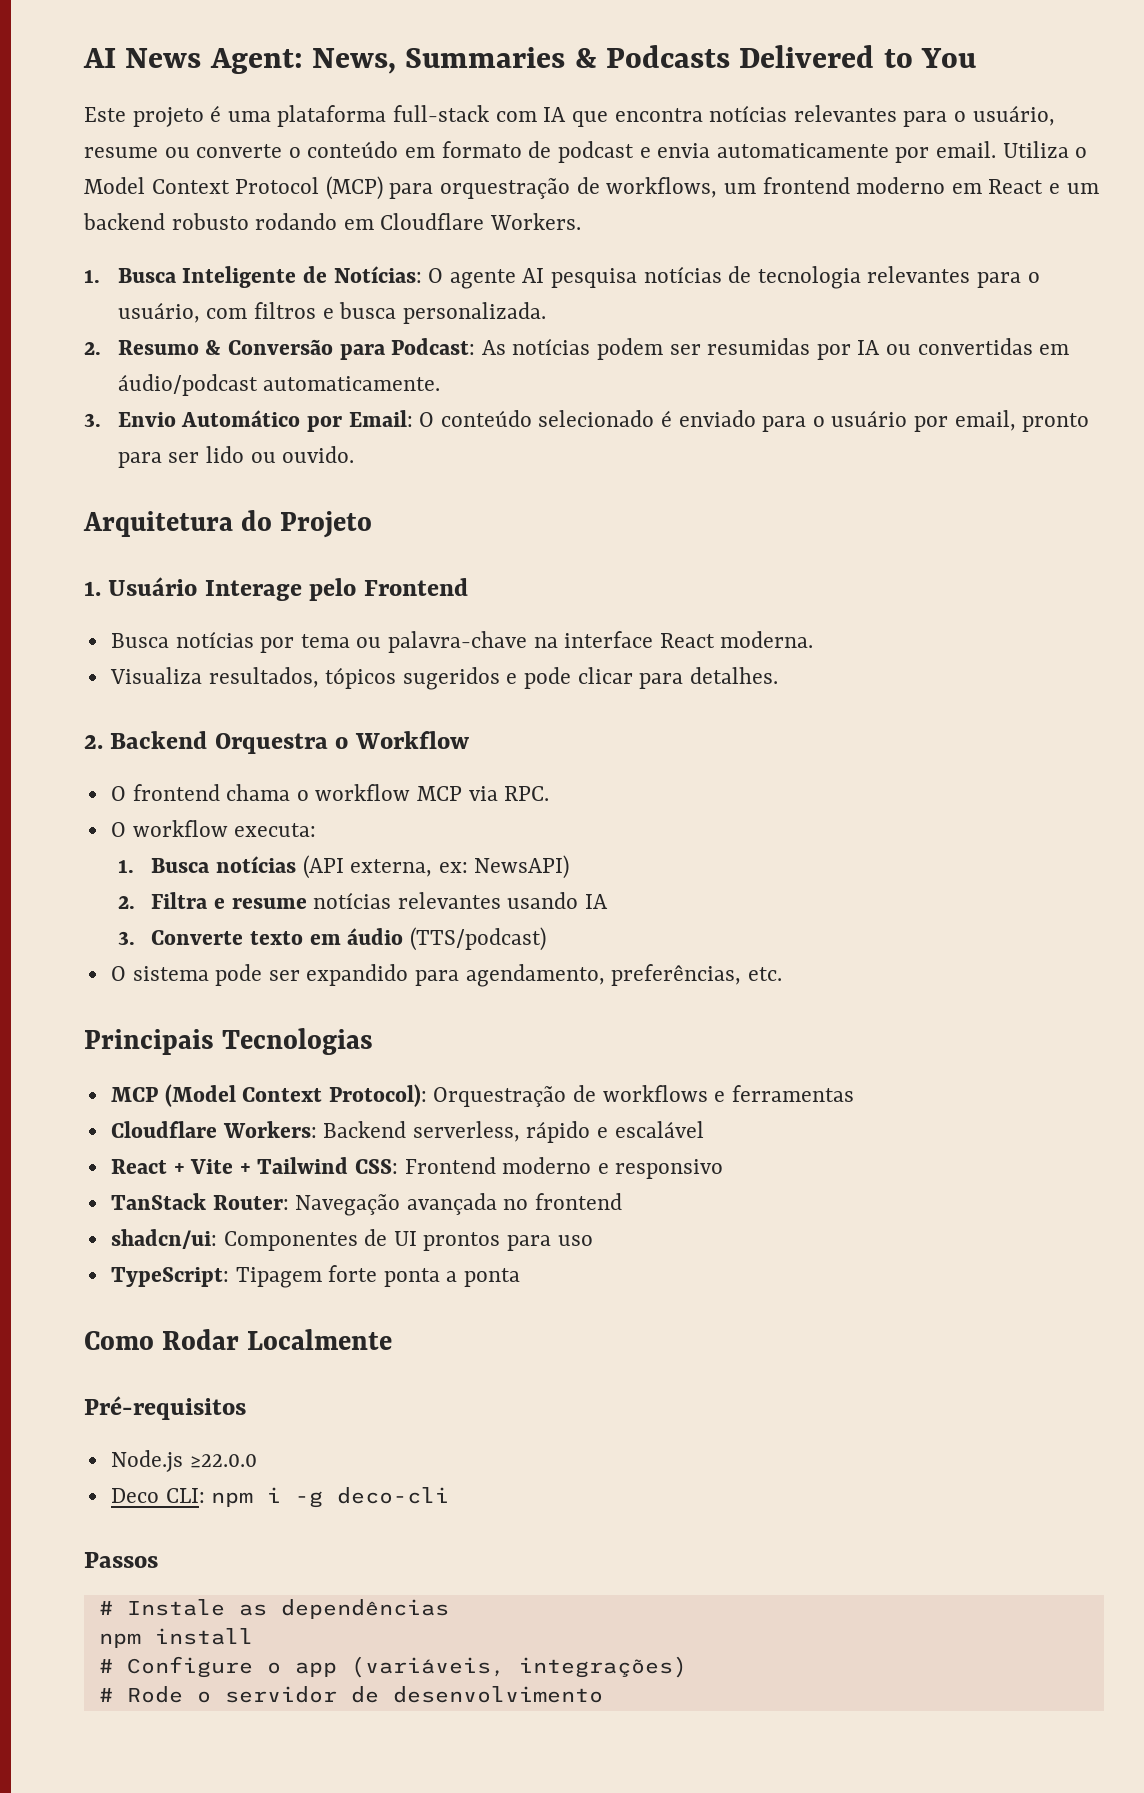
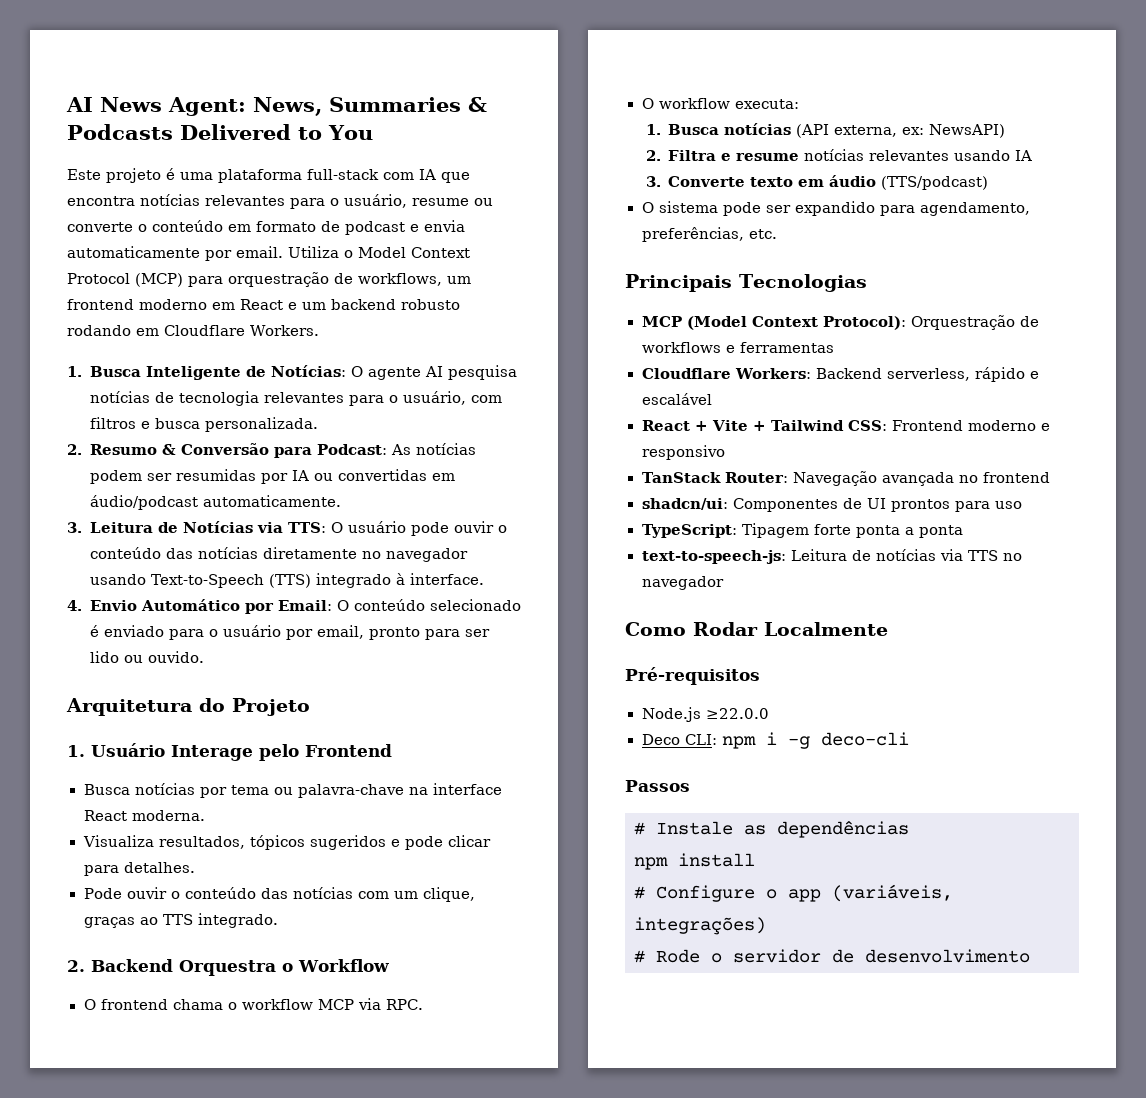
(101, 420) none -> [89,521,507,536] [89,547,468,562] [89,573,485,588] [67,600,82,611] Leitura de Notícias via TTS: O usuário pode ouvir o conteúdo das notícias diretamente no navegador usando Text-to-Speech (TTS) integrado à interface. // 4.
(778, 675) none -> [83,887,475,902] [83,913,278,928] // Pode ouvir o conteúdo das notícias com um clique, graças ao TTS integrado.
(521, 1277) none -> [641,549,1022,564] [641,576,724,590] // text-to-speech-js: Leitura de notícias via TTS no navegador

